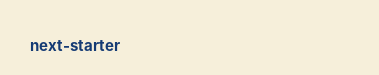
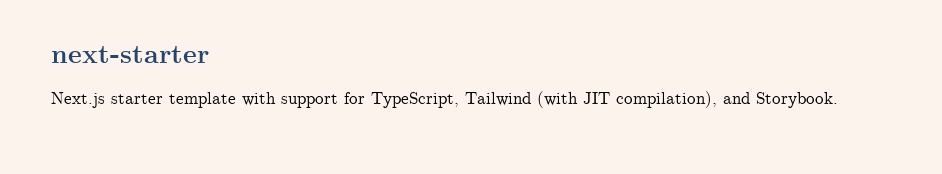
(120, 45) none -> [51,91,838,108] // Next.js starter template with support for TypeScript, Tailwind (with JIT compilation), and Storybook.

